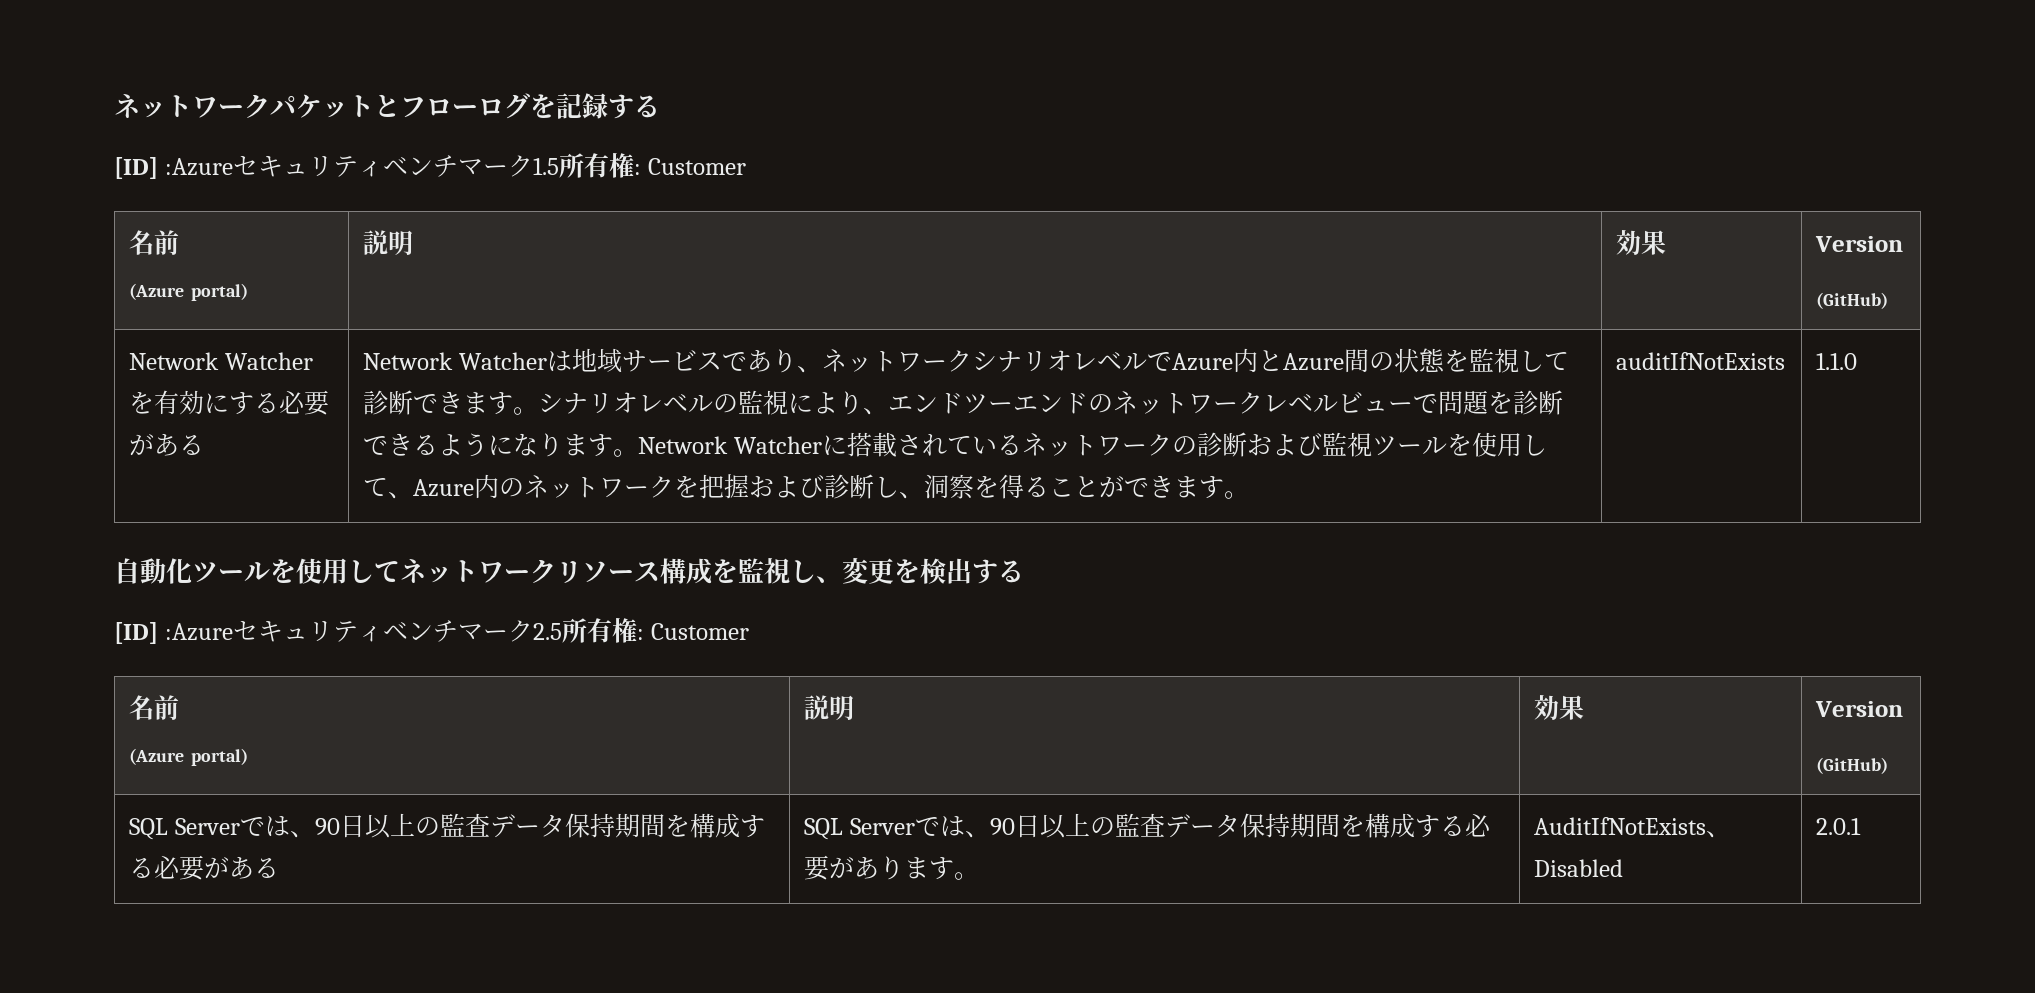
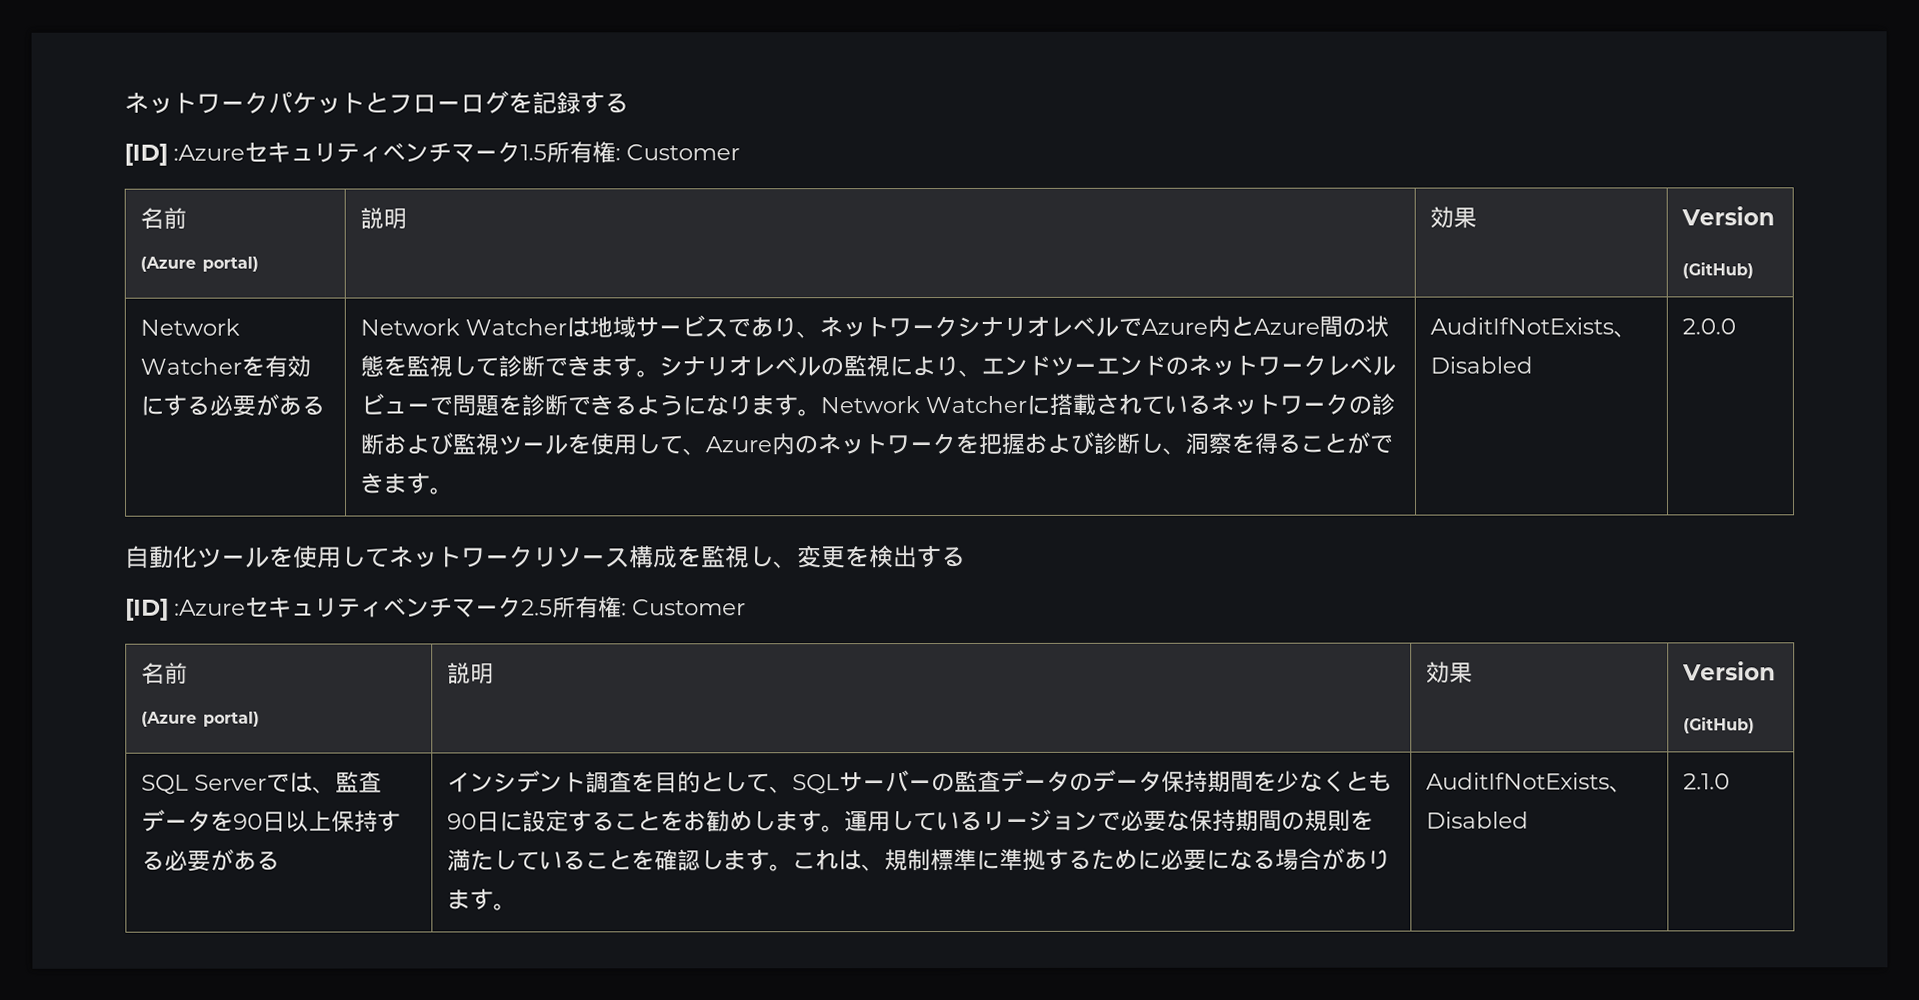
[1616,352,1786,370] [1816,353,1858,370] auditIfNotExists | 1.1.0 -> [1430,317,1638,338] [1430,356,1534,374] [1682,318,1737,335] AuditIfNotExists、Disabled | 2.0.0
[314,813,765,839] [129,855,280,881] [804,813,1491,840] [804,855,830,881] 90日以上の監査データ保持期間を構成する必要がある | SQL Serverでは、90日以上の監査データ保持期間を構成する必要 -> [335,771,383,793] [141,809,402,833] [141,848,281,872] [447,769,1393,795] [447,808,1375,833] [447,848,1323,872] 監査データを90日以上保持する必要がある | インシデント調査を目的として、SQLサーバーの監査データのデータ保持期間を少なくとも90日に設定することをお勧めします。運用しているリージョンで必要な保持期間の規則を満たしていることを確認します。これは、規制標準に準拠するために必要になる場合
[1816,818,1862,835] 2.0.1 -> [1683,773,1731,790] 2.1.0

